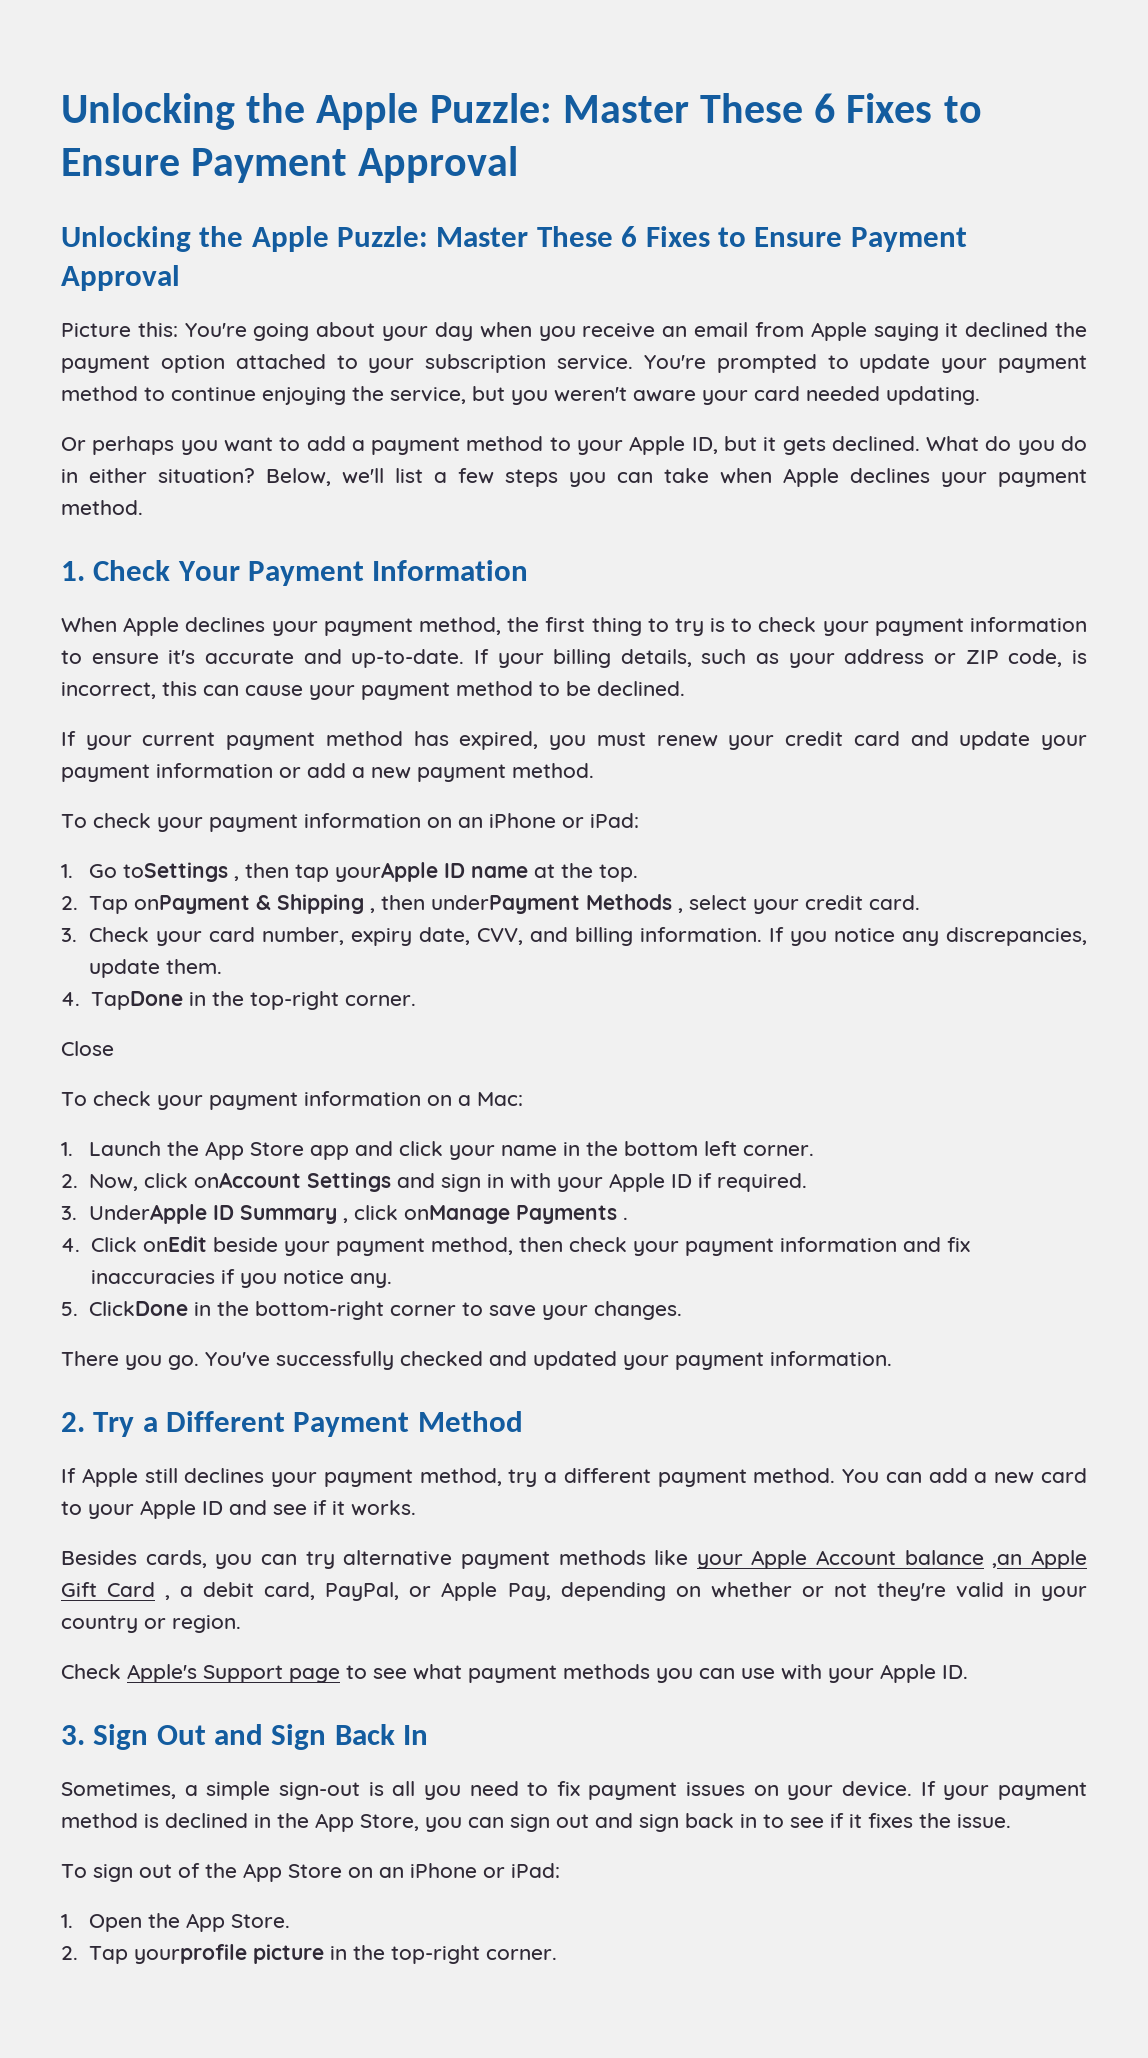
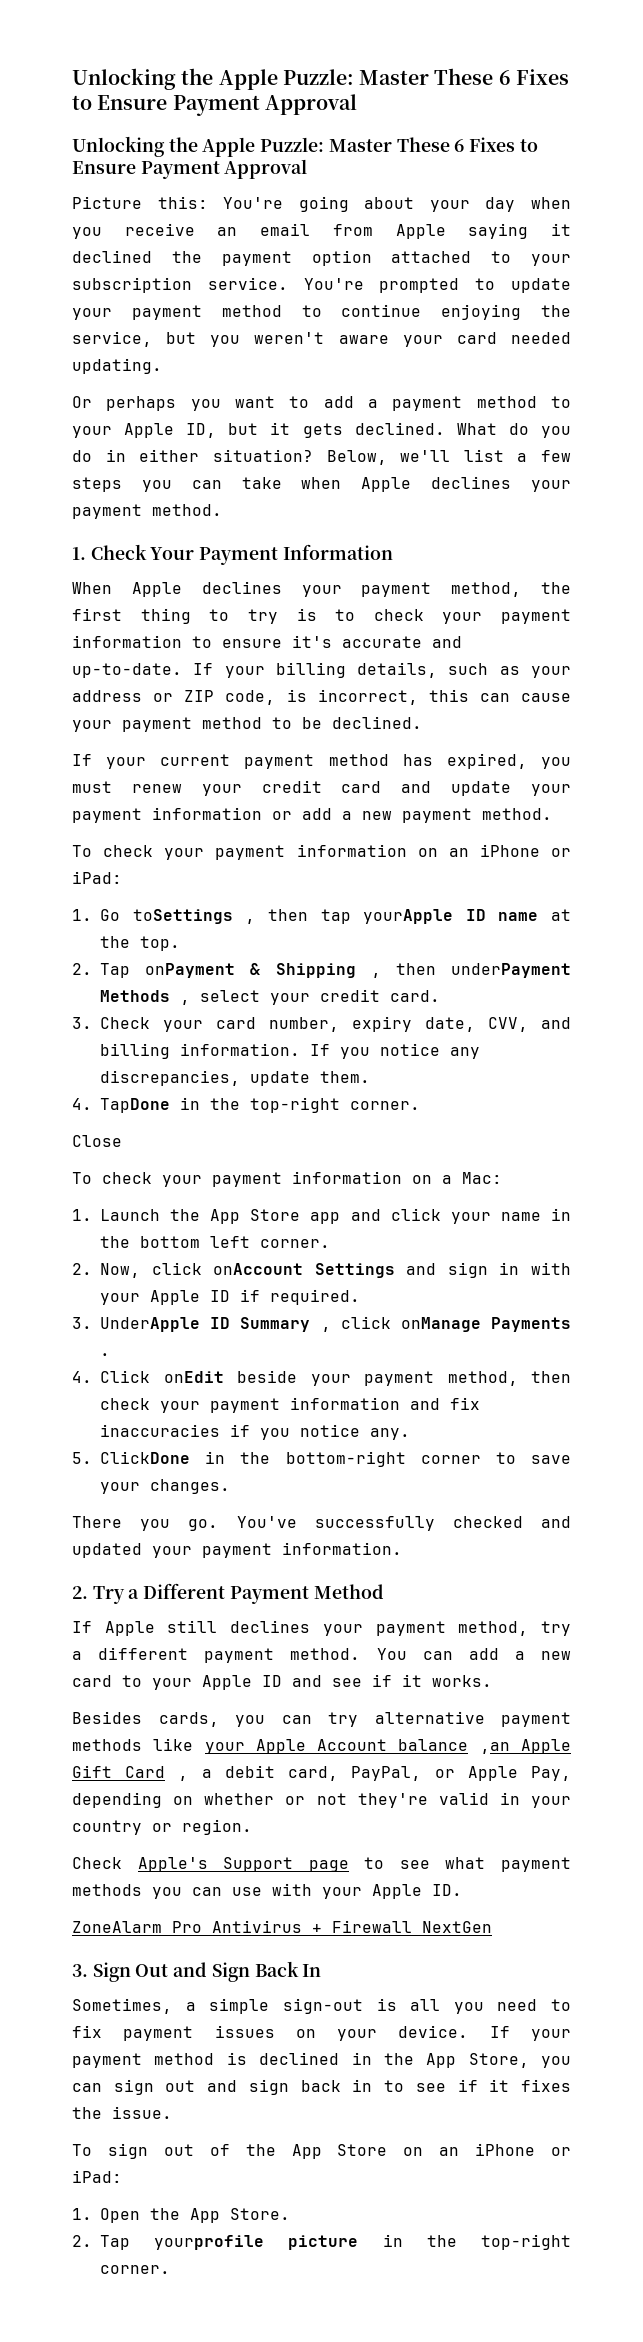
(968, 1672) none -> [72,1920,492,1933] // ZoneAlarm Pro Antivirus + Firewall NextGen

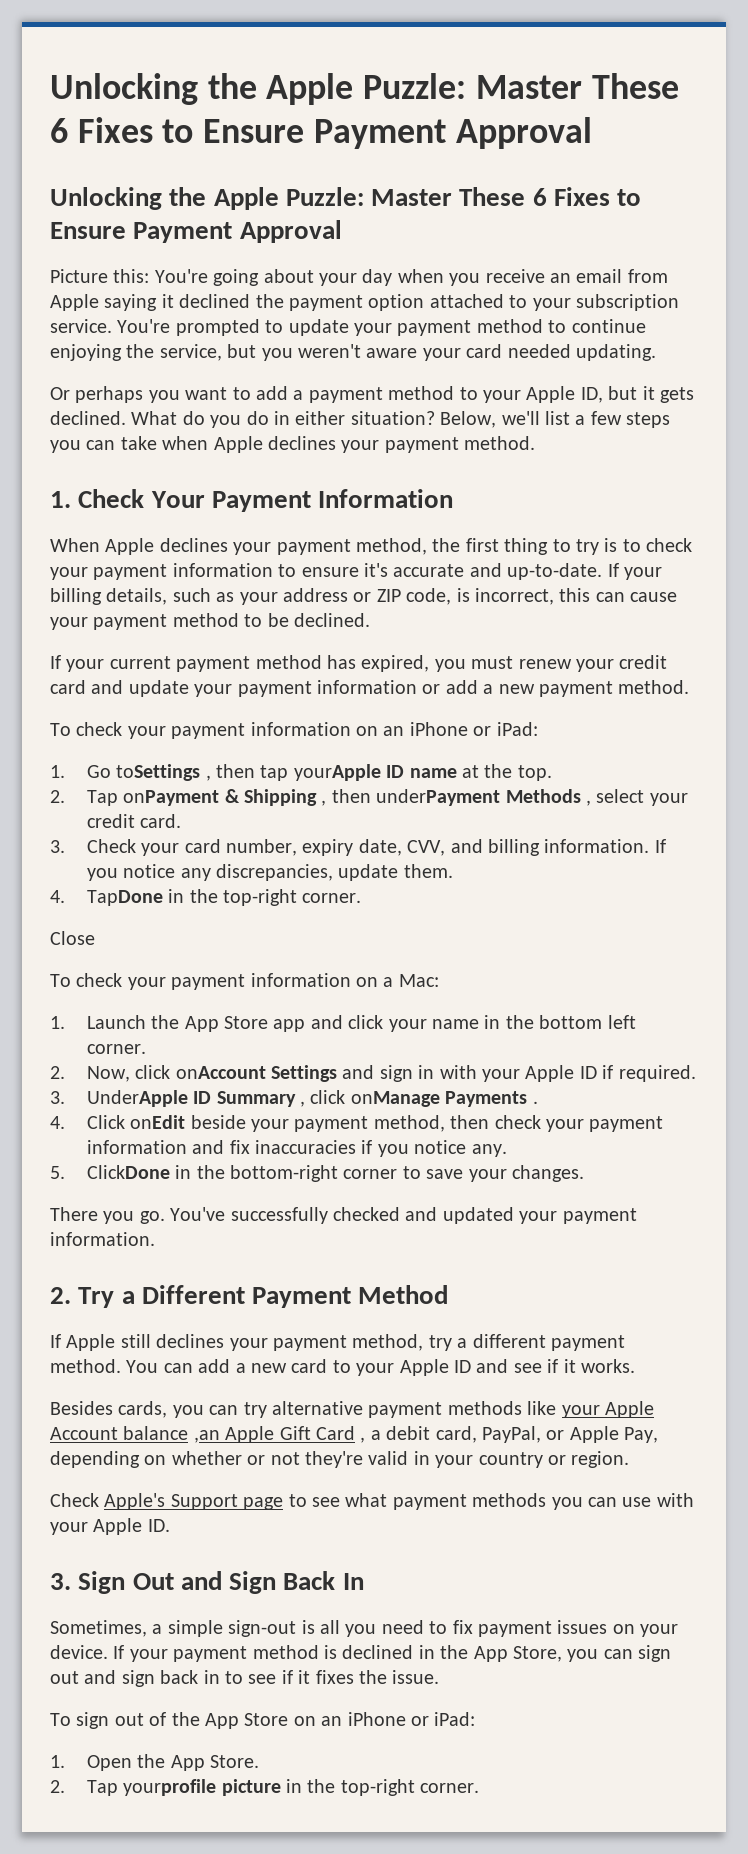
[72,1920,492,1933] // ZoneAlarm Pro Antivirus + Firewall NextGen -> (170, 1525) none

